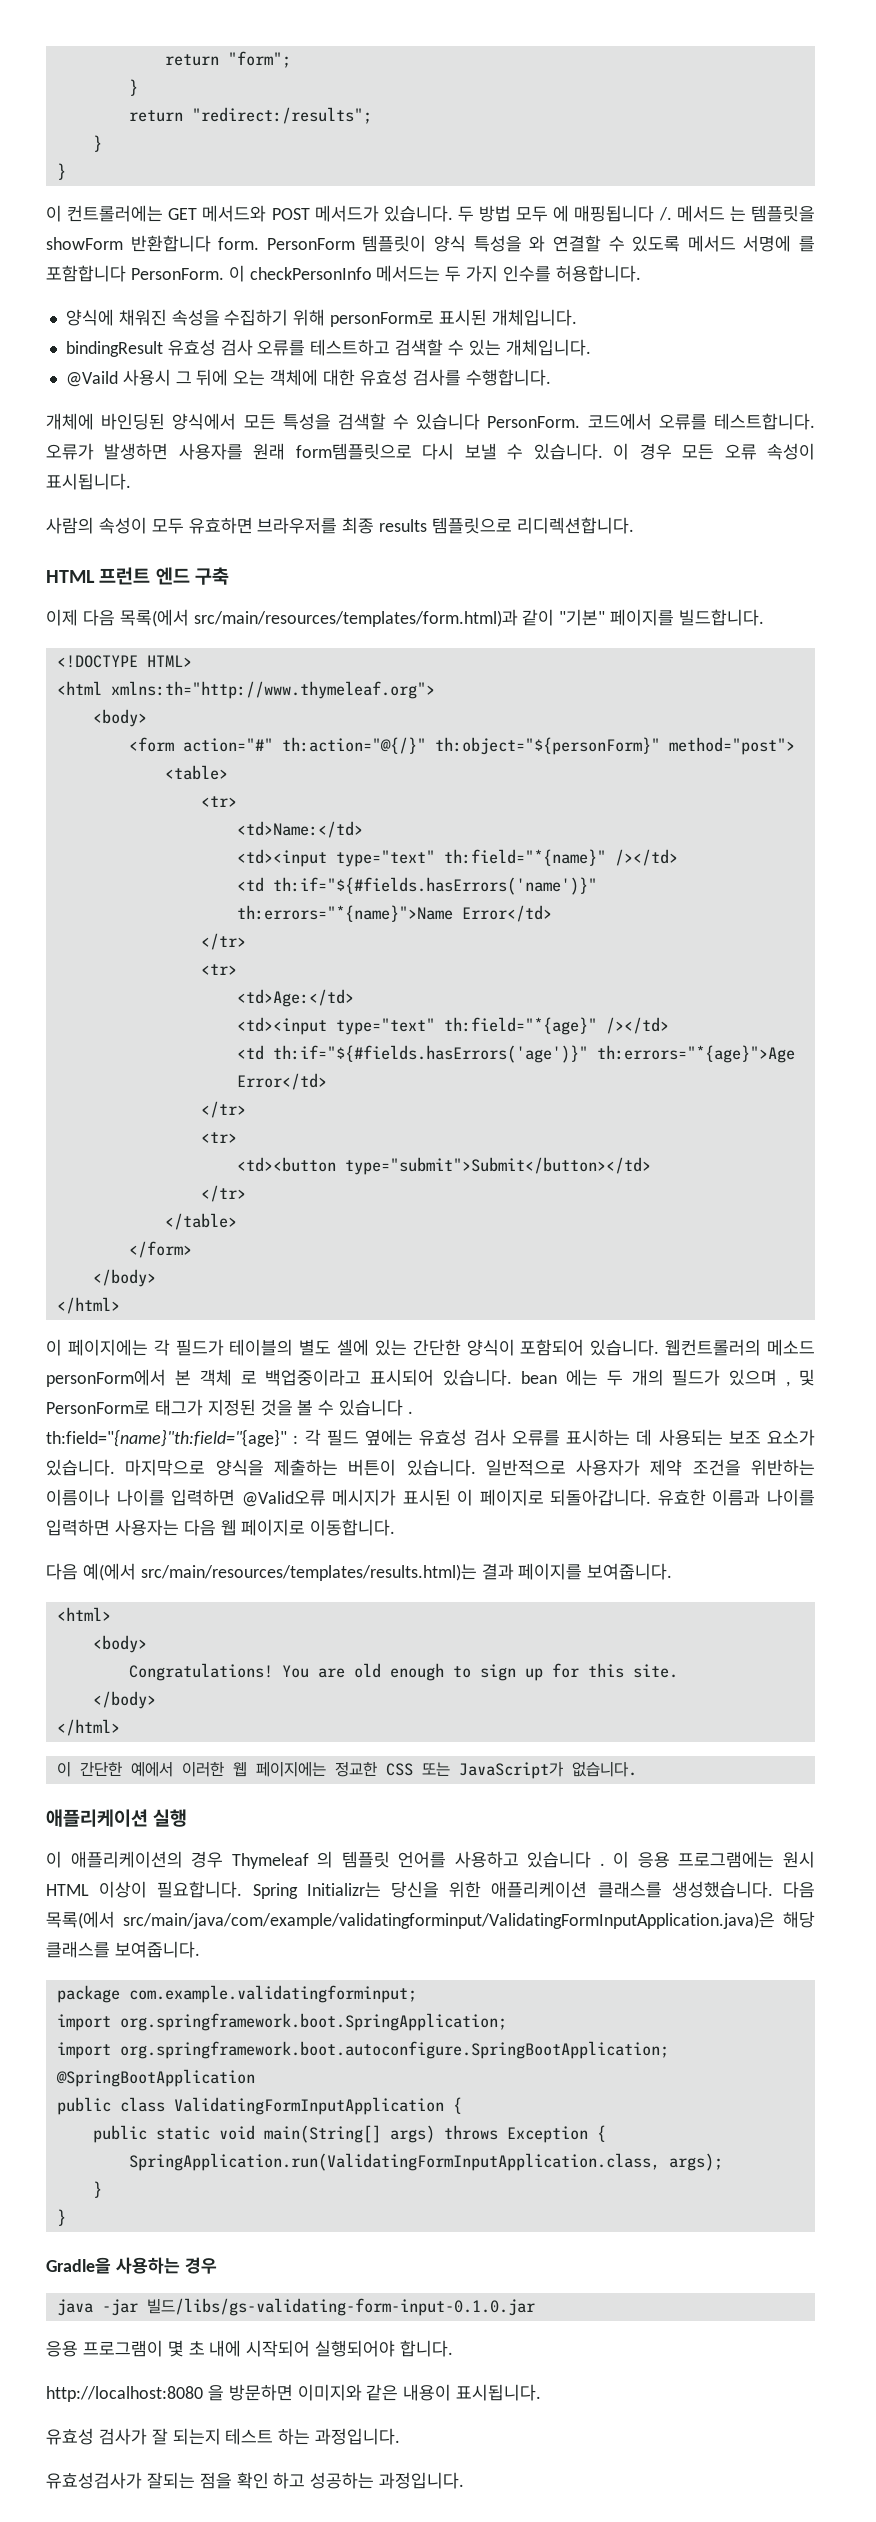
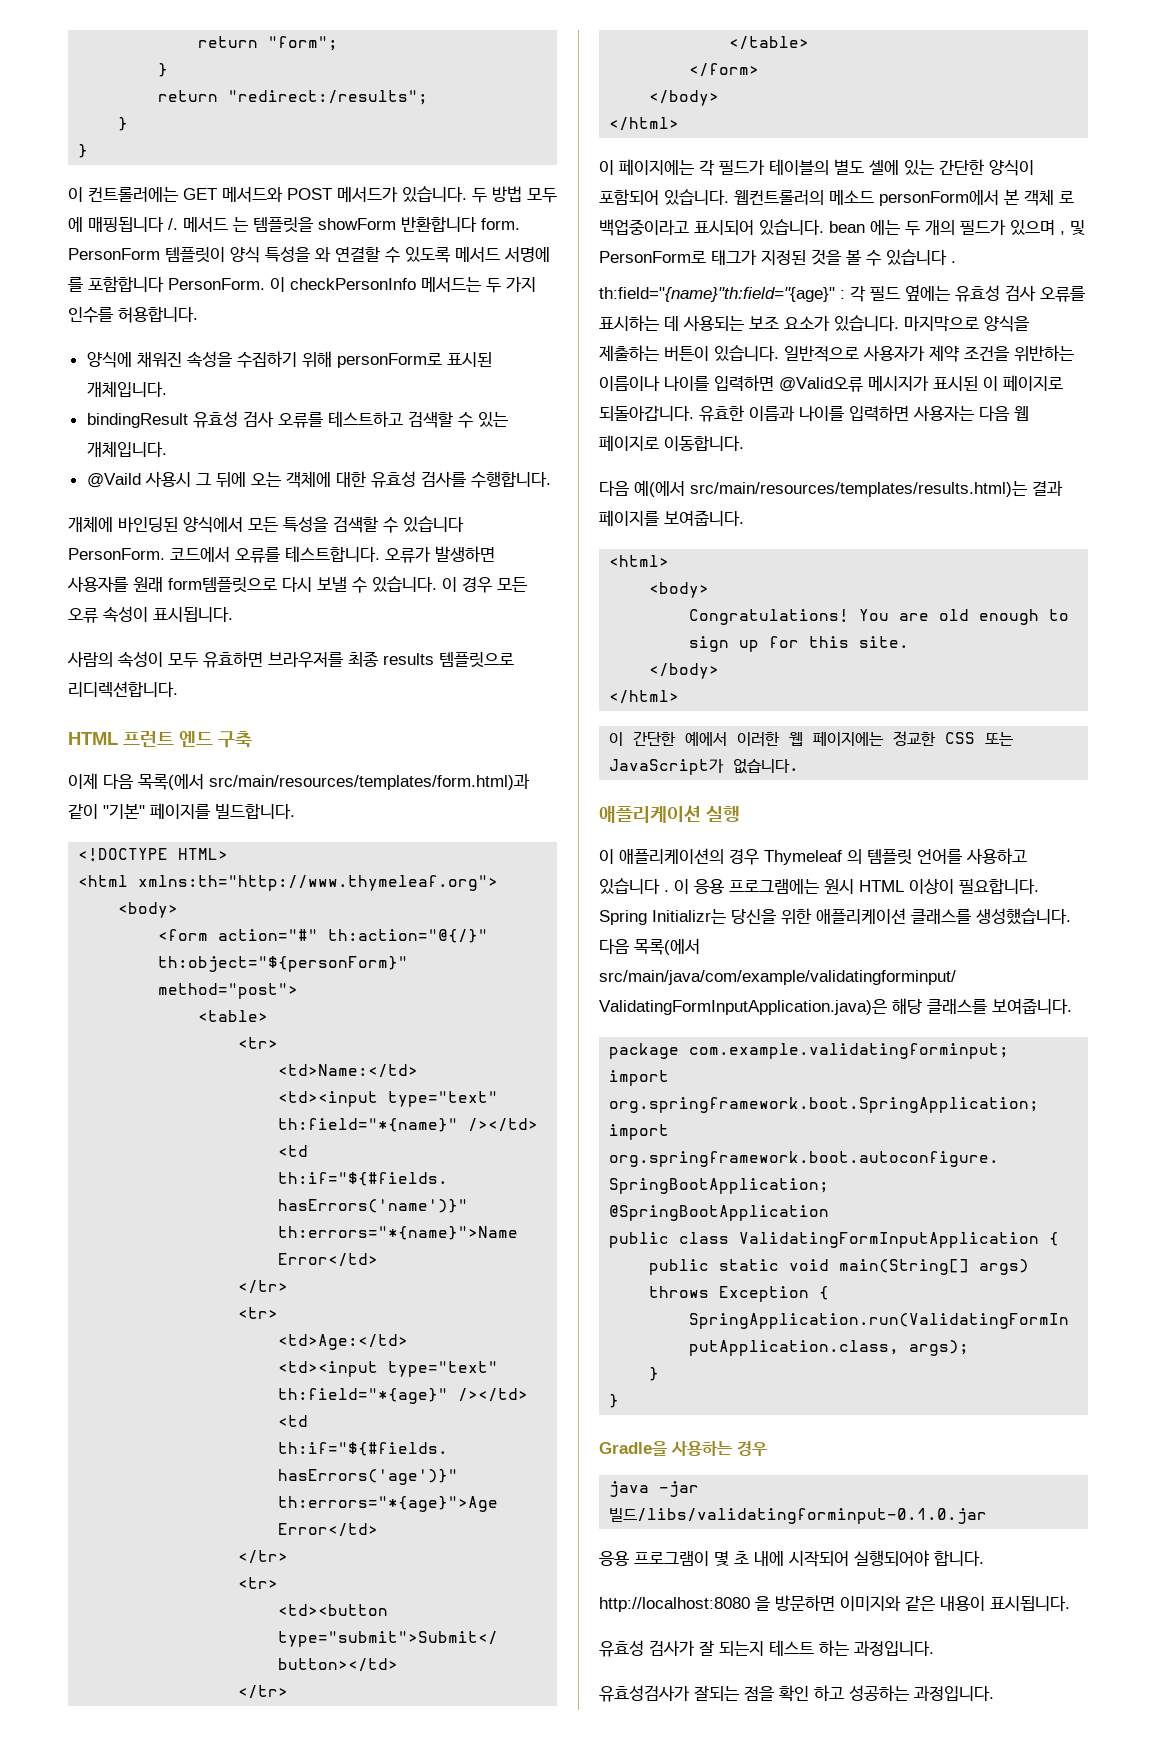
[146,2298,535,2316] 빌드/libs/gs-validating-form-input-0.1.0.jar -> [609,1508,988,1524] 빌드/libs/validatingforminput-0.1.0.jar

